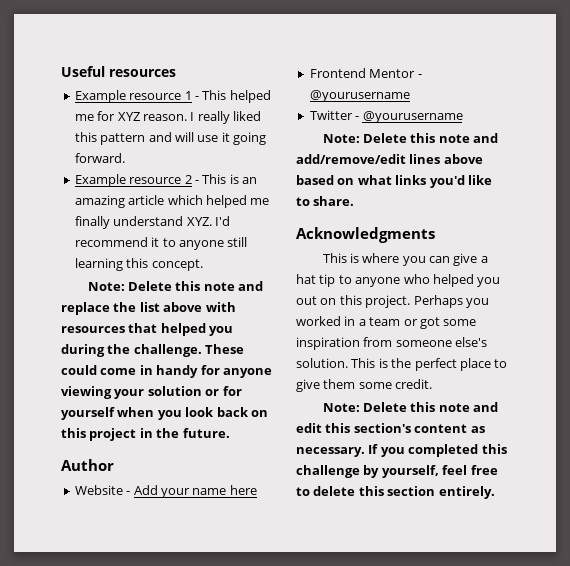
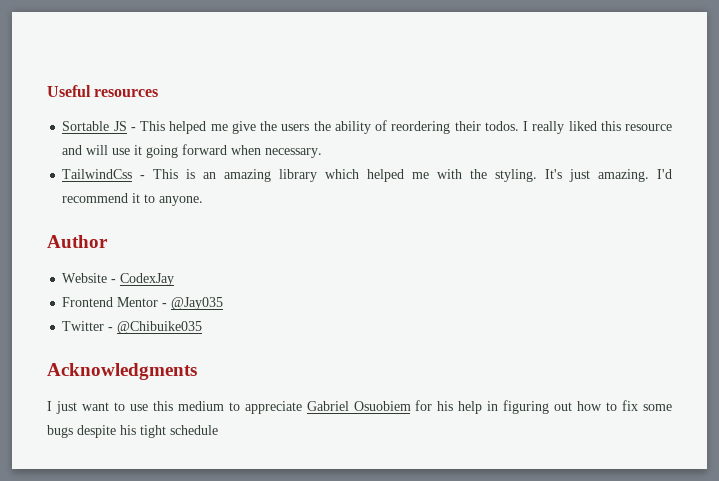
[74,90,192,103] Example resource 1 -> [62,121,127,131] Sortable JS
[97,111,187,121] for XYZ reason. -> [231,120,519,134] give the users the ability of reordering their todos.
[100,133,146,145] pattern -> [625,124,672,131] resource
[74,153,125,163] [74,174,192,187] forward. // Example resource 2 -> [182,144,323,158] [62,169,133,179] forward when necessary. // TailwindCss
[128,195,165,205] article -> [279,169,318,182] library
[74,216,230,229] [74,237,248,250] [74,258,203,271] [87,281,264,291] [61,302,236,315] [61,323,234,336] [61,344,245,357] [61,365,272,378] [61,386,242,399] [61,407,268,420] [61,428,230,441] finally understand XYZ. I'd recommend it to anyone still learning this concept. // Note: Delete this note and replace the list above with resources that helped you during the challenge. These could come in handy for anyone viewing your solution or for yourself when you look back on this project in the future. -> [437,169,673,182] [62,193,204,206] with the styling. It's just amazing. I'd recommend it to anyone.
[133,485,257,498] Add your name here -> [120,273,175,286] CodexJay
[309,90,410,102] @yourusername -> [171,297,224,310] @Jay035
[362,111,463,123] [322,133,499,143] [296,154,483,164] [296,175,492,188] [296,196,355,206] [296,227,435,243] [322,253,488,266] [296,274,501,287] [296,295,489,308] [296,316,477,329] [296,337,488,350] [296,358,508,371] [296,379,433,392] [322,402,499,412] [296,423,485,433] [296,444,507,457] [296,465,498,478] [296,486,495,499] @yourusername // Note: Delete this note and add/remove/edit lines above based on what links you'd like to share. // Acknowledgments // This is where you can give a hat tip to anyone who helped you out on this project. Perhaps you worked in a team or got some inspiration from someone else's solution. This is the perfect place to give them some credit. // Note: Delete this note and edit this section's content as necessary. If you completed this challenge by yourself, feel free to delete this section entirely. -> [117,321,203,334] [47,363,197,380] [47,400,672,414] [47,425,218,438] @Chibuike035 // Acknowledgments // I just want to use this medium to appreciate Gabriel Osuobiem for his help in figuring out how to fix some bugs despite his tight schedule

